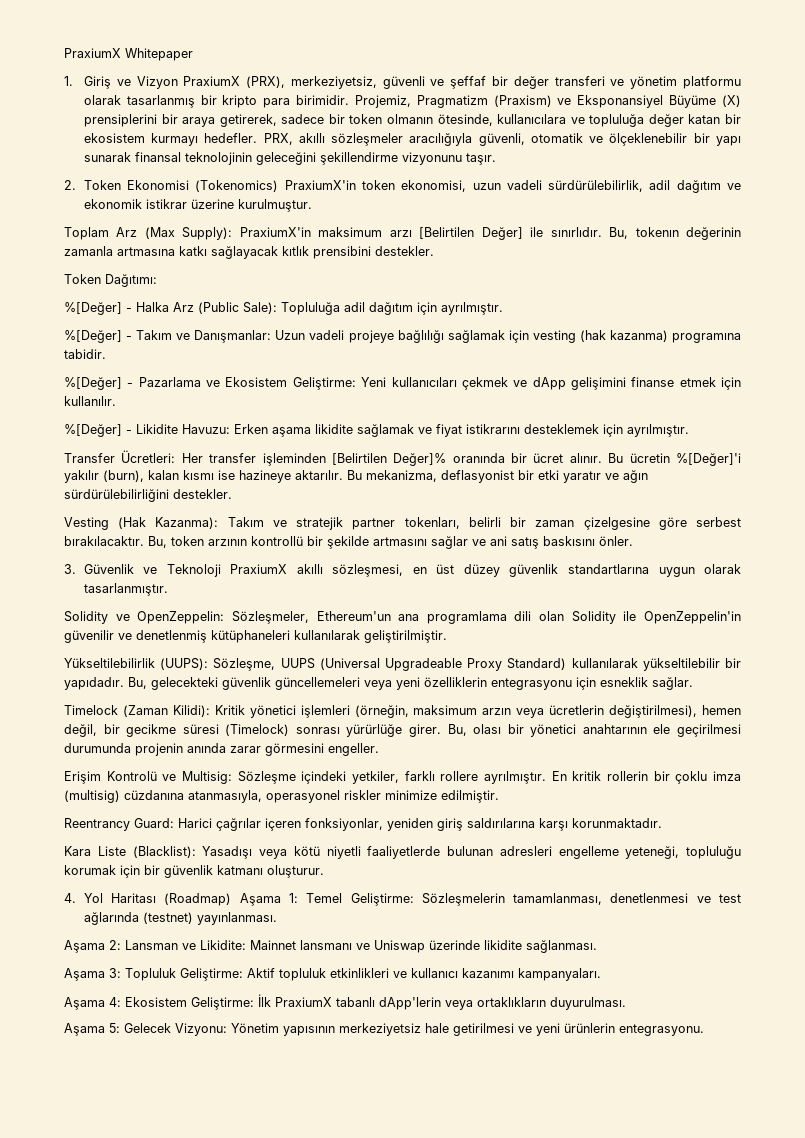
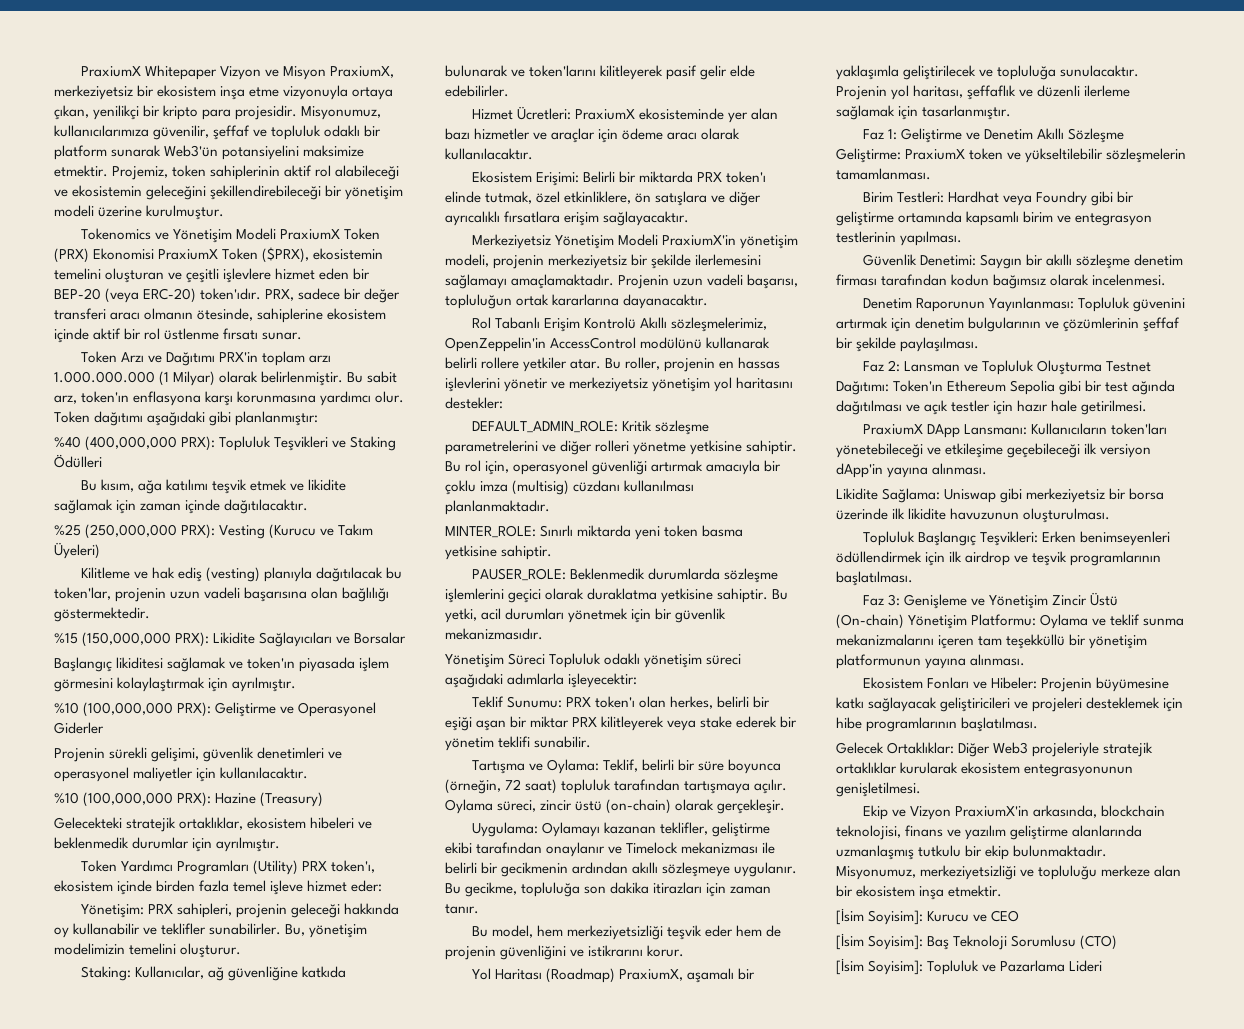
[64,76,742,89] [83,95,741,108] [83,114,741,127] [83,133,742,146] [83,152,496,165] [64,180,741,193] [83,199,312,212] [64,227,741,240] [64,246,434,259] [64,274,157,287] [64,302,503,315] [64,330,741,343] [64,349,106,359] [64,377,741,390] [64,396,116,406] [64,424,689,437] [64,450,741,466] [64,470,648,483] [64,489,232,502] [64,517,742,530] [64,536,633,549] [64,564,741,577] [83,583,168,596] [64,611,741,624] [64,630,447,643] [64,658,741,671] [64,677,693,690] [64,705,741,718] [64,724,741,737] [64,743,379,756] [64,771,741,784] [64,790,499,803] [64,818,662,831] [64,846,741,859] [64,865,324,878] [64,893,741,906] [83,912,277,925] [64,940,597,953] [64,968,601,981] [64,994,626,1010] [64,1023,704,1036] // 1. Giriş ve Vizyon PraxiumX (PRX), merkeziyetsiz, güvenli ve şeffaf bir değer transferi ve yönetim platformu olarak tasarlanmış bir kripto para birimidir. Projemiz, Pragmatizm (Praxism) ve Eksponansiyel Büyüme (X) prensiplerini bir araya getirerek, sadece bir token olmanın ötesinde, kullanıcılara ve topluluğa değer katan bir ekosistem kurmayı hedefler. PRX, akıllı sözleşmeler aracılığıyla güvenli, otomatik ve ölçeklenebilir bir yapı sunarak finansal teknolojinin geleceğini şekillendirme vizyonunu taşır. // 2. Token Ekonomisi (Tokenomics) PraxiumX'in token ekonomisi, uzun vadeli sürdürülebilirlik, adil dağıtım ve ekonomik istikrar üzerine kurulmuştur. // Toplam Arz (Max Supply): PraxiumX'in maksimum arzı [Belirtilen Değer] ile sınırlıdır. Bu, tokenın değerinin zamanla artmasına katkı sağlayacak kıtlık prensibini destekler. // Token Dağıtımı: // %[Değer] - Halka Arz (Public Sale): Topluluğa adil dağıtım için ayrılmıştır. // %[Değer] - Takım ve Danışmanlar: Uzun vadeli projeye bağlılığı sağlamak için vesting (hak kazanma) programına tabidir. // %[Değer] - Pazarlama ve Ekosistem Geliştirme: Yeni kullanıcıları çekmek ve dApp gelişimini finanse etmek için kullanılır. // %[Değer] - Likidite Havuzu: Erken aşama likidite sağlamak ve fiyat istikrarını desteklemek için ayrılmıştır. // Transfer Ücretleri: Her transfer işleminden [Belirtilen Değer]% oranında bir ücret alınır. Bu ücretin %[Değer]'i yakılır (burn), kalan kısmı ise hazineye aktarılır. Bu mekanizma, deflasyonist bir etki yaratır ve ağın sürdürülebilirliğini destekler. // Vesting (Hak Kazanma): Takım ve stratejik partner tokenları, belirli bir zaman çizelgesine göre serbest bırakılacaktır. Bu, token arzının kontrollü bir şekilde artmasını sağlar ve ani satış baskısını önler. // 3. Güvenlik ve Teknoloji PraxiumX akıllı sözleşmesi, en üst düzey güvenlik standartlarına uygun olarak tasarlanmıştır. // Solidity ve OpenZeppelin: Sözleşmeler, Ethereum'un ana programlama dili olan Solidity ile OpenZeppelin'in güvenilir ve denetlenmiş kütüphaneleri kullanılarak geliştirilmiştir. // Yükseltilebilirlik (UUPS): Sözleşme, UUPS (Universal Upgradeable Proxy Standard) kullanılarak yükseltilebilir bir yapıdadır. Bu, gelecekteki güvenlik güncellemeleri veya yeni özelliklerin entegrasyonu için esneklik sağlar. // Timelock (Zaman Kilidi): Kritik yönetici işlemleri (örneğin, maksimum arzın veya ücretlerin değiştirilmesi), hemen değil, bir gecikme süresi (Timelock) sonrası yürürlüğe girer. Bu, olası bir yönetici anahtarının ele geçirilmesi durumunda projenin anında zarar görmesini engeller. // Erişim Kontrolü ve Multisig: Sözleşme içindeki yetkiler, farklı rollere ayrılmıştır. En kritik rollerin bir çoklu imza (multisig) cüzdanına atanmasıyla, operasyonel riskler minimize edilmiştir. // Reentrancy Guard: Harici çağrılar içeren fonksiyonlar, yeniden giriş saldırılarına karşı korunmaktadır. // Kara Liste (Blacklist): Yasadışı veya kötü niyetli faaliyetlerde bulunan adresleri engelleme yeteneği, topluluğu korumak için bir güvenlik katmanı oluşturur. // 4. Yol Haritası (Roadmap) Aşama 1: Temel Geliştirme: Sözleşmelerin tamamlanması, denetlenmesi ve test ağlarında (testnet) yayınlanması. // Aşama 2: Lansman ve Likidite: Mainnet lansmanı ve Uniswap üzerinde likidite sağlanması. // Aşama 3: Topluluk Geliştirme: Aktif topluluk etkinlikleri ve kullanıcı kazanımı kampanyaları. // Aşama 4: Ekosistem Geliştirme: İlk PraxiumX tabanlı dApp'lerin veya ortaklıkların duyurulması. // Aşama 5: Gelecek Vizyonu: Yönetim yapısının merkeziyetsiz hale getirilmesi ve yeni ürünlerin entegrasyonu. -> [220,66,395,80] [54,85,394,100] [54,105,382,120] [54,125,382,140] [54,145,365,160] [54,165,400,180] [54,185,404,200] [54,205,225,220] [80,228,381,243] [54,247,384,263] [54,268,371,283] [54,288,401,303] [54,308,387,323] [54,328,303,343] [80,351,332,366] [54,371,398,386] [54,391,405,406] [54,411,319,426] [54,436,397,451] [54,454,102,468] [80,479,347,494] [54,499,309,514] [54,524,374,539] [54,542,100,559] [80,567,403,582] [54,587,390,602] [54,607,150,622] [54,632,407,647] [54,657,390,672] [54,677,297,692] [54,702,377,717] [54,722,104,734] [54,747,343,762] [54,767,309,782] [54,792,324,807] [54,817,373,832] [54,837,281,852] [80,860,376,875] [54,880,383,895] [80,903,400,918] [54,923,368,938] [54,943,242,958] [80,966,347,981] [445,65,756,80] [445,85,509,97] [471,106,779,123] [445,128,741,143] [445,148,533,160] [471,171,767,186] [445,191,762,206] [445,211,690,226] [471,234,799,249] [445,254,762,269] [445,274,799,289] [445,294,709,309] [471,317,768,332] [445,337,771,352] [445,357,781,372] [445,377,794,392] [445,397,503,409] [471,420,710,435] [445,440,798,455] [445,460,782,475] [445,480,695,495] [445,500,550,515] [445,525,744,540] [445,545,553,560] [471,568,779,583] [445,588,789,603] [445,608,727,623] [445,628,543,640] [445,653,742,668] [445,673,638,688] [471,696,771,709] [445,716,798,731] [445,736,592,751] [471,759,782,774] [445,779,788,794] [445,799,786,814] [471,822,771,837] [445,842,776,857] [445,862,798,877] [445,882,772,897] [445,904,479,914] [471,925,782,940] [445,945,685,960] [471,968,756,983] [836,65,1140,80] [836,85,1131,100] [836,105,1012,120] [862,128,1125,143] [836,148,1187,163] [836,168,931,180] [862,191,1135,206] [836,211,1153,226] [836,231,963,246] [862,254,1184,269] [836,274,1167,289] [862,297,1186,312] [836,317,1181,332] [836,337,980,352] [862,360,1152,375] [836,380,1176,395] [836,400,1148,415] [862,423,1168,438] [836,443,1152,458] [836,463,988,478] [836,488,1165,503] [836,508,1111,523] [862,531,1171,546] [836,551,1162,566] [836,571,913,586] [862,592,1119,609] [836,614,1185,629] [836,634,1148,649] [836,654,1026,669] [862,677,1170,692] [836,697,1184,712] [836,717,1039,732] [836,742,1154,757] [836,762,1134,777] [836,782,921,797] [862,805,1166,820] [836,825,1143,840] [836,845,1108,860] [836,865,1182,880] [836,885,1003,900] [836,908,1020,925] [836,933,1118,950] [836,958,1103,975] Vizyon ve Misyon PraxiumX, merkeziyetsiz bir ekosistem inşa etme vizyonuyla ortaya çıkan, yenilikçi bir kripto para projesidir. Misyonumuz, kullanıcılarımıza güvenilir, şeffaf ve topluluk odaklı bir platform sunarak Web3'ün potansiyelini maksimize etmektir. Projemiz, token sahiplerinin aktif rol alabileceği ve ekosistemin geleceğini şekillendirebileceği bir yönetişim modeli üzerine kurulmuştur. // Tokenomics ve Yönetişim Modeli PraxiumX Token (PRX) Ekonomisi PraxiumX Token ($PRX), ekosistemin temelini oluşturan ve çeşitli işlevlere hizmet eden bir BEP-20 (veya ERC-20) token'ıdır. PRX, sadece bir değer transferi aracı olmanın ötesinde, sahiplerine ekosistem içinde aktif bir rol üstlenme fırsatı sunar. // Token Arzı ve Dağıtımı PRX'in toplam arzı 1.000.000.000 (1 Milyar) olarak belirlenmiştir. Bu sabit arz, token'ın enflasyona karşı korunmasına yardımcı olur. Token dağıtımı aşağıdaki gibi planlanmıştır: // %40 (400,000,000 PRX): Topluluk Teşvikleri ve Staking Ödülleri // Bu kısım, ağa katılımı teşvik etmek ve likidite sağlamak için zaman içinde dağıtılacaktır. // %25 (250,000,000 PRX): Vesting (Kurucu ve Takım Üyeleri) // Kilitleme ve hak ediş (vesting) planıyla dağıtılacak bu token'lar, projenin uzun vadeli başarısına olan bağlılığı göstermektedir. // %15 (150,000,000 PRX): Likidite Sağlayıcıları ve Borsalar // Başlangıç likiditesi sağlamak ve token'ın piyasada işlem görmesini kolaylaştırmak için ayrılmıştır. // %10 (100,000,000 PRX): Geliştirme ve Operasyonel Giderler // Projenin sürekli gelişimi, güvenlik denetimleri ve operasyonel maliyetler için kullanılacaktır. // %10 (100,000,000 PRX): Hazine (Treasury) // Gelecekteki stratejik ortaklıklar, ekosistem hibeleri ve beklenmedik durumlar için ayrılmıştır. // Token Yardımcı Programları (Utility) PRX token'ı, ekosistem içinde birden fazla temel işleve hizmet eder: // Yönetişim: PRX sahipleri, projenin geleceği hakkında oy kullanabilir ve teklifler sunabilirler. Bu, yönetişim modelimizin temelini oluşturur. // Staking: Kullanıcılar, ağ güvenliğine katkıda bulunarak ve token'larını kilitleyerek pasif gelir elde edebilirler. // Hizmet Ücretleri: PraxiumX ekosisteminde yer alan bazı hizmetler ve araçlar için ödeme aracı olarak kullanılacaktır. // Ekosistem Erişimi: Belirli bir miktarda PRX token'ı elinde tutmak, özel etkinliklere, ön satışlara ve diğer ayrıcalıklı fırsatlara erişim sağlayacaktır. // Merkeziyetsiz Yönetişim Modeli PraxiumX'in yönetişim modeli, projenin merkeziyetsiz bir şekilde ilerlemesini sağlamayı amaçlamaktadır. Projenin uzun vadeli başarısı, topluluğun ortak kararlarına dayanacaktır. // Rol Tabanlı Erişim Kontrolü Akıllı sözleşmelerimiz, OpenZeppelin'in AccessControl modülünü kullanarak belirli rollere yetkiler atar. Bu roller, projenin en hassas işlevlerini yönetir ve merkeziyetsiz yönetişim yol haritasını destekler: // DEFAULT_ADMIN_ROLE: Kritik sözleşme parametrelerini ve diğer rolleri yönetme yetkisine sahiptir. Bu rol için, operasyonel güvenliği artırmak amacıyla bir çoklu imza (multisig) cüzdanı kullanılması planlanmaktadır. // MINTER_ROLE: Sınırlı miktarda yeni token basma yetkisine sahiptir. // PAUSER_ROLE: Beklenmedik durumlarda sözleşme işlemlerini geçici olarak duraklatma yetkisine sahiptir. Bu yetki, acil durumları yönetmek için bir güvenlik mekanizmasıdır. // Yönetişim Süreci Topluluk odaklı yönetişim süreci aşağıdaki adımlarla işleyecektir: // Teklif Sunumu: PRX token'ı olan herkes, belirli bir eşiği aşan bir miktar PRX kilitleyerek veya stake ederek bir yönetim teklifi sunabilir. // Tartışma ve Oylama: Teklif, belirli bir süre boyunca (örneğin, 72 saat) topluluk tarafından tartışmaya açılır. Oylama süreci, zincir üstü (on-chain) olarak gerçekleşir. // Uygulama: Oylamayı kazanan teklifler, geliştirme ekibi tarafından onaylanır ve Timelock mekanizması ile belirli bir gecikmenin ardından akıllı sözleşmeye uygulanır. Bu gecikme, topluluğa son dakika itirazları için zaman tanır. // Bu model, hem merkeziyetsizliği teşvik eder hem de projenin güvenliğini ve istikrarını korur. // Yol Haritası (Roadmap) PraxiumX, aşamalı bir yaklaşımla geliştirilecek ve topluluğa sunulacaktır. Projenin yol haritası, şeffaflık ve düzenli ilerleme sağlamak için tasarlanmıştır. // Faz 1: Geliştirme ve Denetim Akıllı Sözleşme Geliştirme: PraxiumX token ve yükseltilebilir sözleşmelerin tamamlanması. // Birim Testleri: Hardhat veya Foundry gibi bir geliştirme ortamında kapsamlı birim ve entegrasyon testlerinin yapılması. // Güvenlik Denetimi: Saygın bir akıllı sözleşme denetim firması tarafından kodun bağımsız olarak incelenmesi. // Denetim Raporunun Yayınlanması: Topluluk güvenini artırmak için denetim bulgularının ve çözümlerinin şeffaf bir şekilde paylaşılması. // Faz 2: Lansman ve Topluluk Oluşturma Testnet Dağıtımı: Token'ın Ethereum Sepolia gibi bir test ağında dağıtılması ve açık testler için hazır hale getirilmesi. // PraxiumX DApp Lansmanı: Kullanıcıların token'ları yönetebileceği ve etkileşime geçebileceği ilk versiyon dApp'in yayına alınması. // Likidite Sağlama: Uniswap gibi merkeziyetsiz bir borsa üzerinde ilk likidite havuzunun oluşturulması. // Topluluk Başlangıç Teşvikleri: Erken benimseyenleri ödüllendirmek için ilk airdrop ve teşvik programlarının başlatılması. // Faz 3: Genişleme ve Yönetişim Zincir Üstü (On-chain) Yönetişim Platformu: Oylama ve teklif sunma mekanizmalarını içeren tam teşekküllü bir yönetişim platformunun yayına alınması. // Ekosistem Fonları ve Hibeler: Projenin büyümesine katkı sağlayacak geliştiricileri ve projeleri desteklemek için hibe programlarının başlatılması. // Gelecek Ortaklıklar: Diğer Web3 projeleriyle stratejik ortaklıklar kurularak ekosistem entegrasyonunun genişletilmesi. // Ekip ve Vizyon PraxiumX'in arkasında, blockchain teknolojisi, finans ve yazılım geliştirme alanlarında uzmanlaşmış tutkulu bir ekip bulunmaktadır. Misyonumuz, merkeziyetsizliği ve topluluğu merkeze alan bir ekosistem inşa etmektir. // [İsim Soyisim]: Kurucu ve CEO // [İsim Soyisim]: Baş Teknoloji Sorumlusu (CTO) // [İsim Soyisim]: Topluluk ve Pazarlama Lideri

